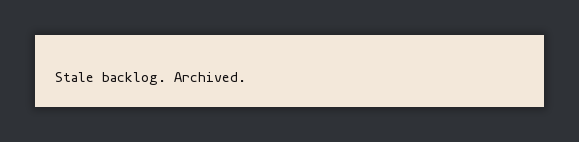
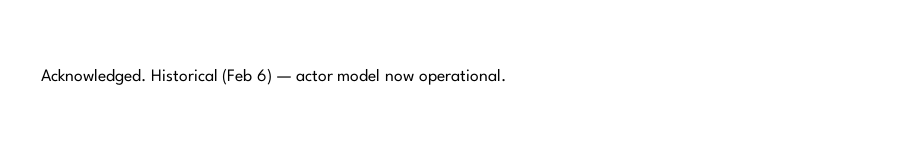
[55,72,246,85] Stale backlog. Archived. -> [41,68,506,85] Acknowledged. Historical (Feb 6) — actor model now operational.

